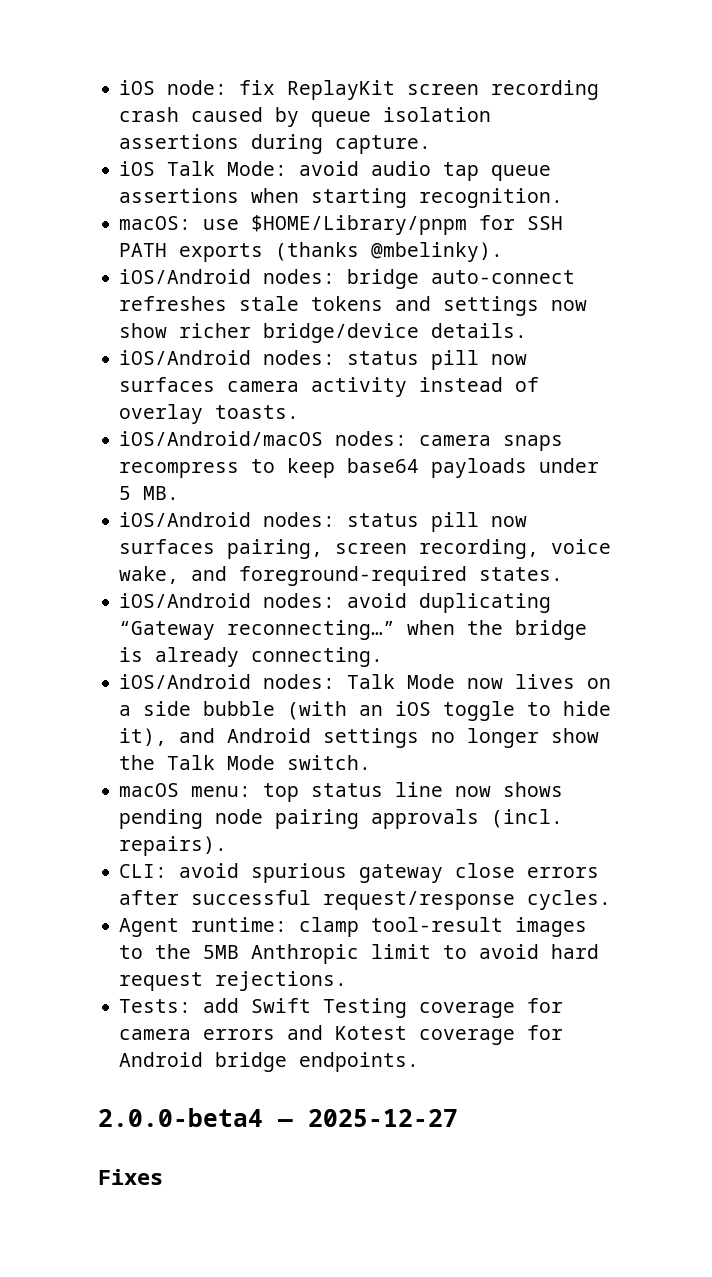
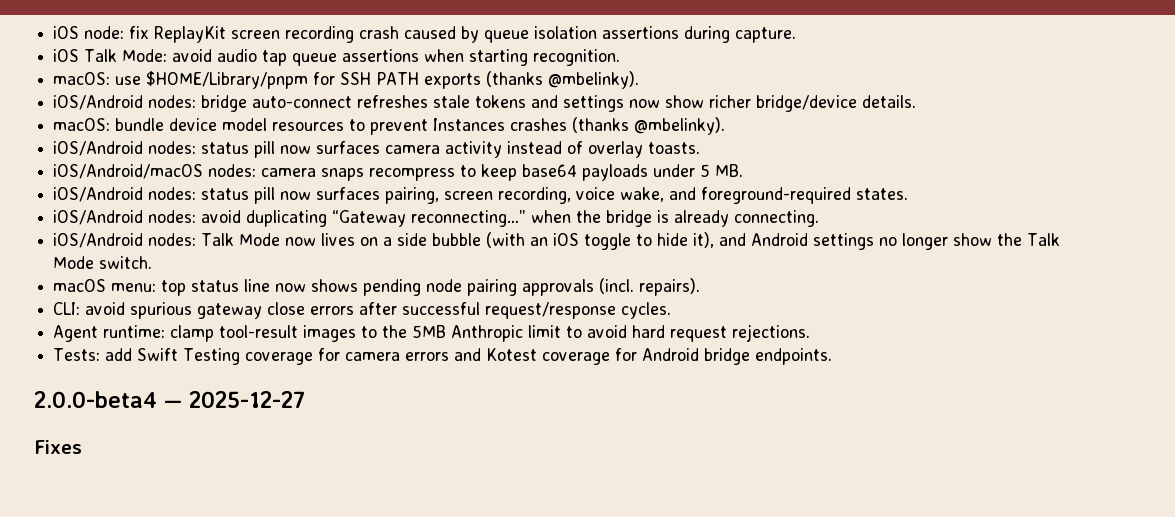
(528, 330) none -> [53,117,726,135] // macOS: bundle device model resources to prevent Instances crashes (thanks @mbelinky).

